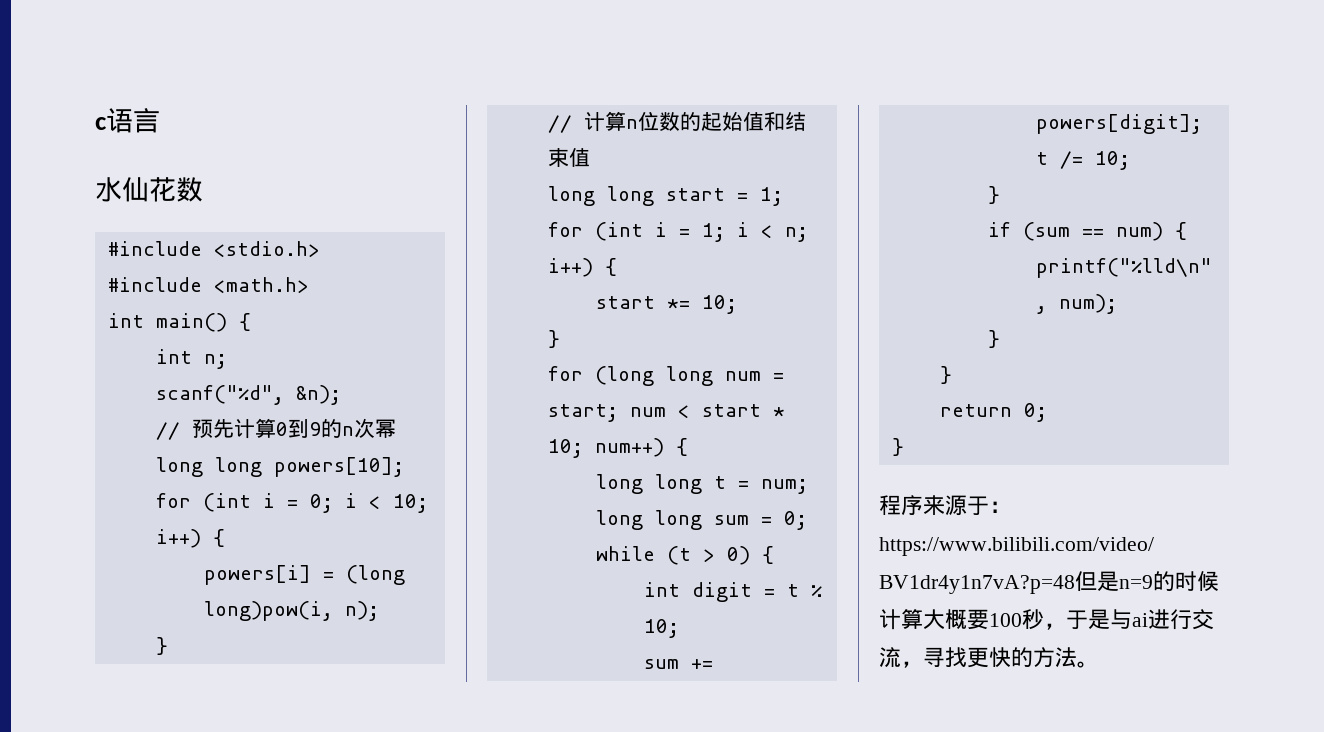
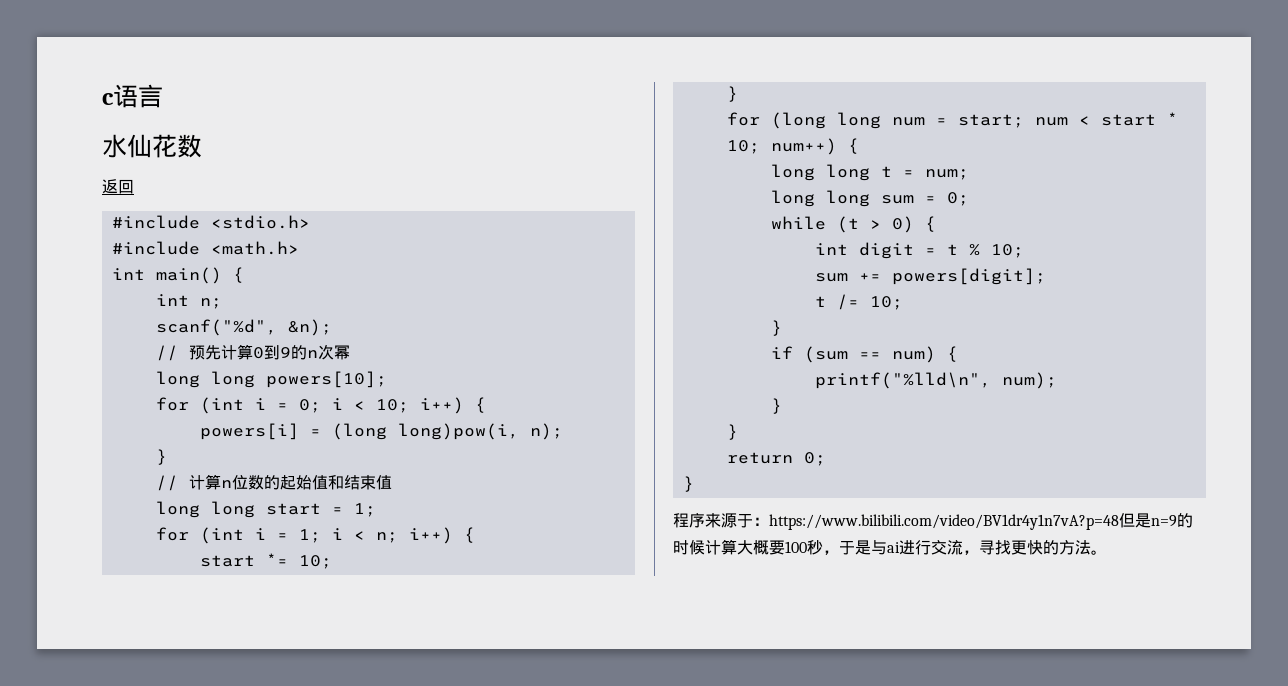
(203, 189) none -> [102,179,134,194] // 返回

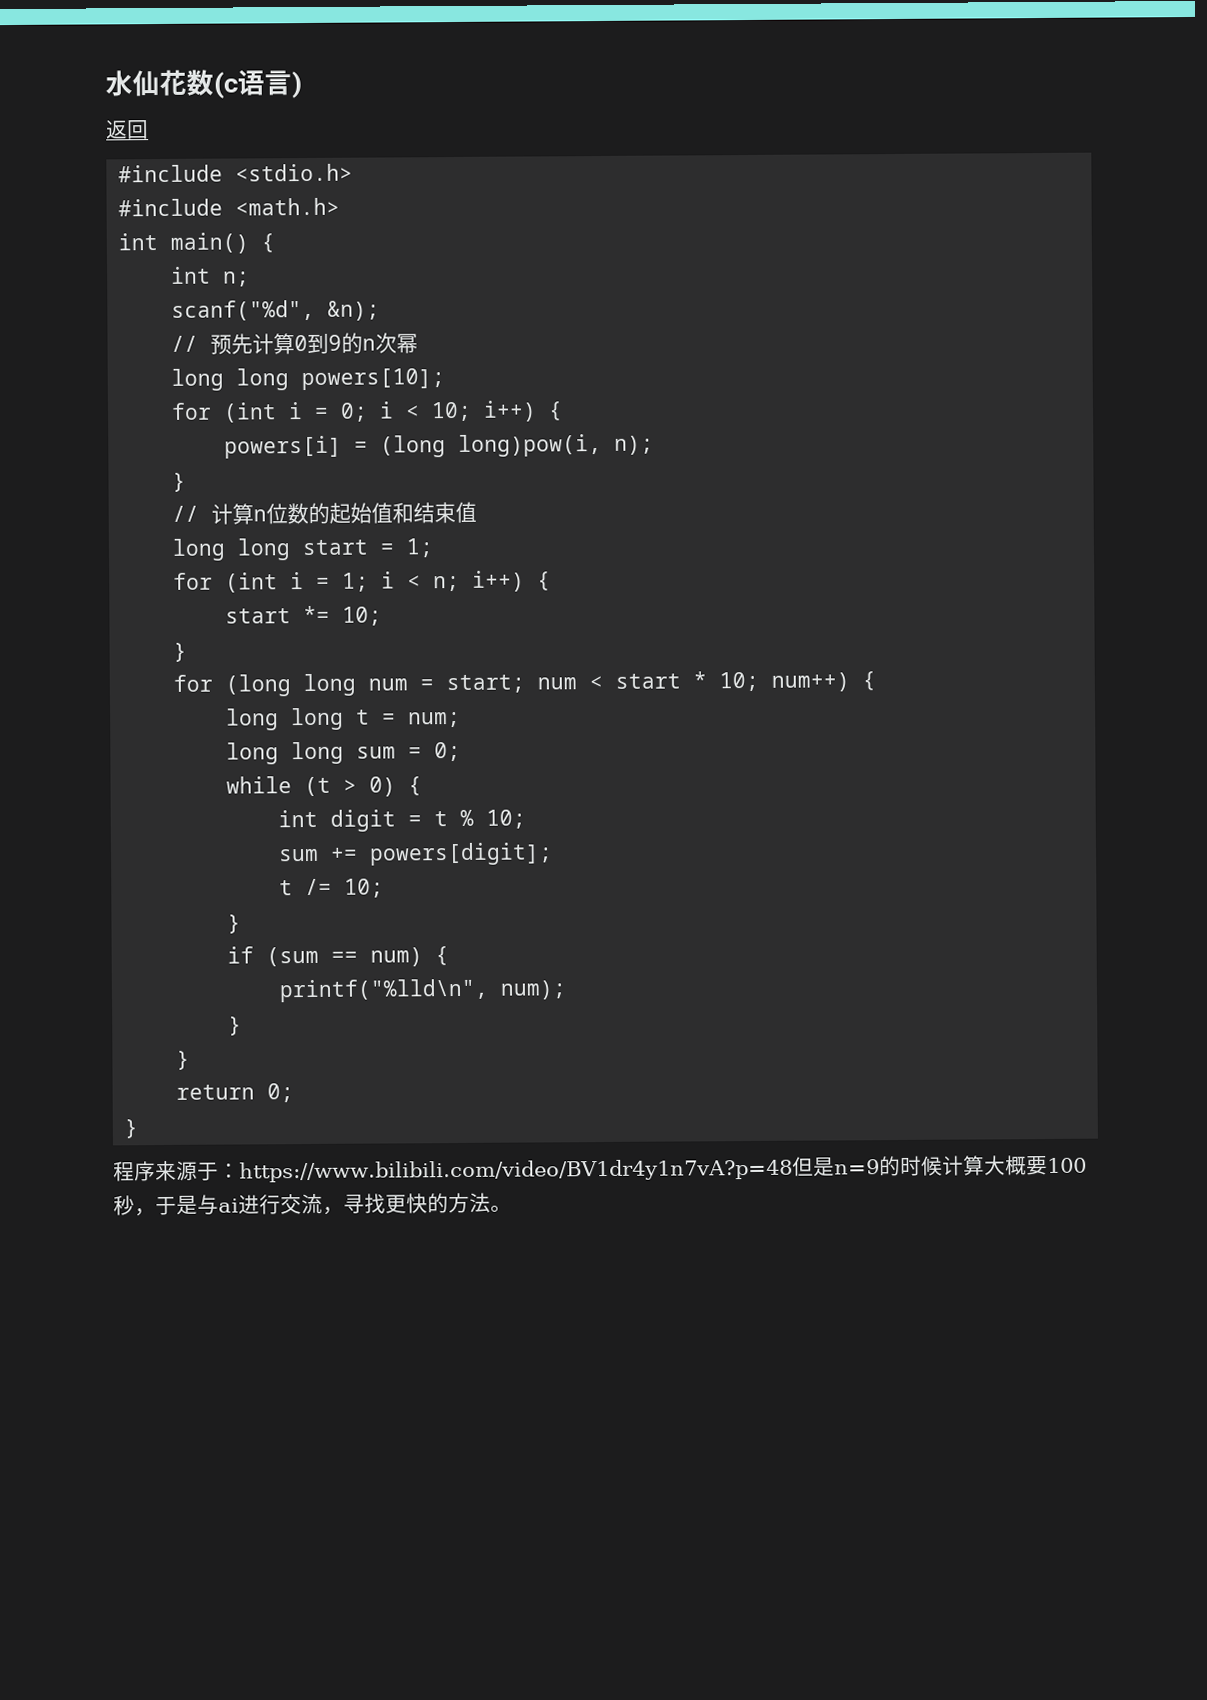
[102,84,163,108] c语言 // -> (105, 83) none
(202, 146) none -> [213,69,302,99] (c语言)

